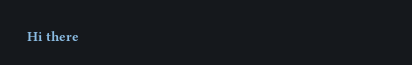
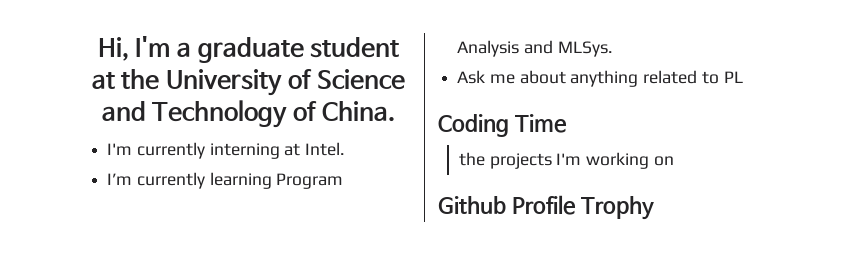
[27,31,79,41] Hi there -> [97,36,400,63] [91,69,406,96] [101,100,396,128] [107,142,345,159] [107,172,344,189] [457,40,612,57] [457,70,743,87] [438,114,567,137] [458,152,674,169] [438,195,654,220] Hi, I'm a graduate student at the University of Science and Technology of China. // I'm currently interning at Intel. // I’m currently learning Program Analysis and MLSys. // Ask me about anything related to PL // Coding Time // the projects I'm working on // Github Profile Trophy

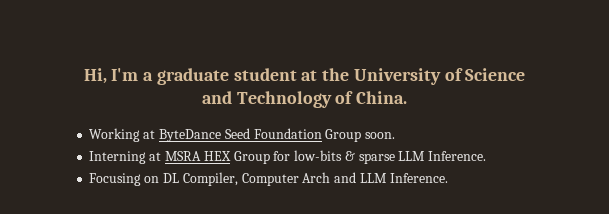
[107,142,345,159] [107,172,344,189] [457,40,612,57] [457,70,743,87] [438,114,567,137] [458,152,674,169] [438,195,654,220] I'm currently interning at Intel. // I’m currently learning Program Analysis and MLSys. // Ask me about anything related to PL // Coding Time // the projects I'm working on // Github Profile Trophy -> [89,128,396,142] [89,150,487,164] [89,172,448,186] Working at ByteDance Seed Foundation Group soon. // Interning at MSRA HEX Group for low-bits & sparse LLM Inference. // Focusing on DL Compiler, Computer Arch and LLM Inference.

